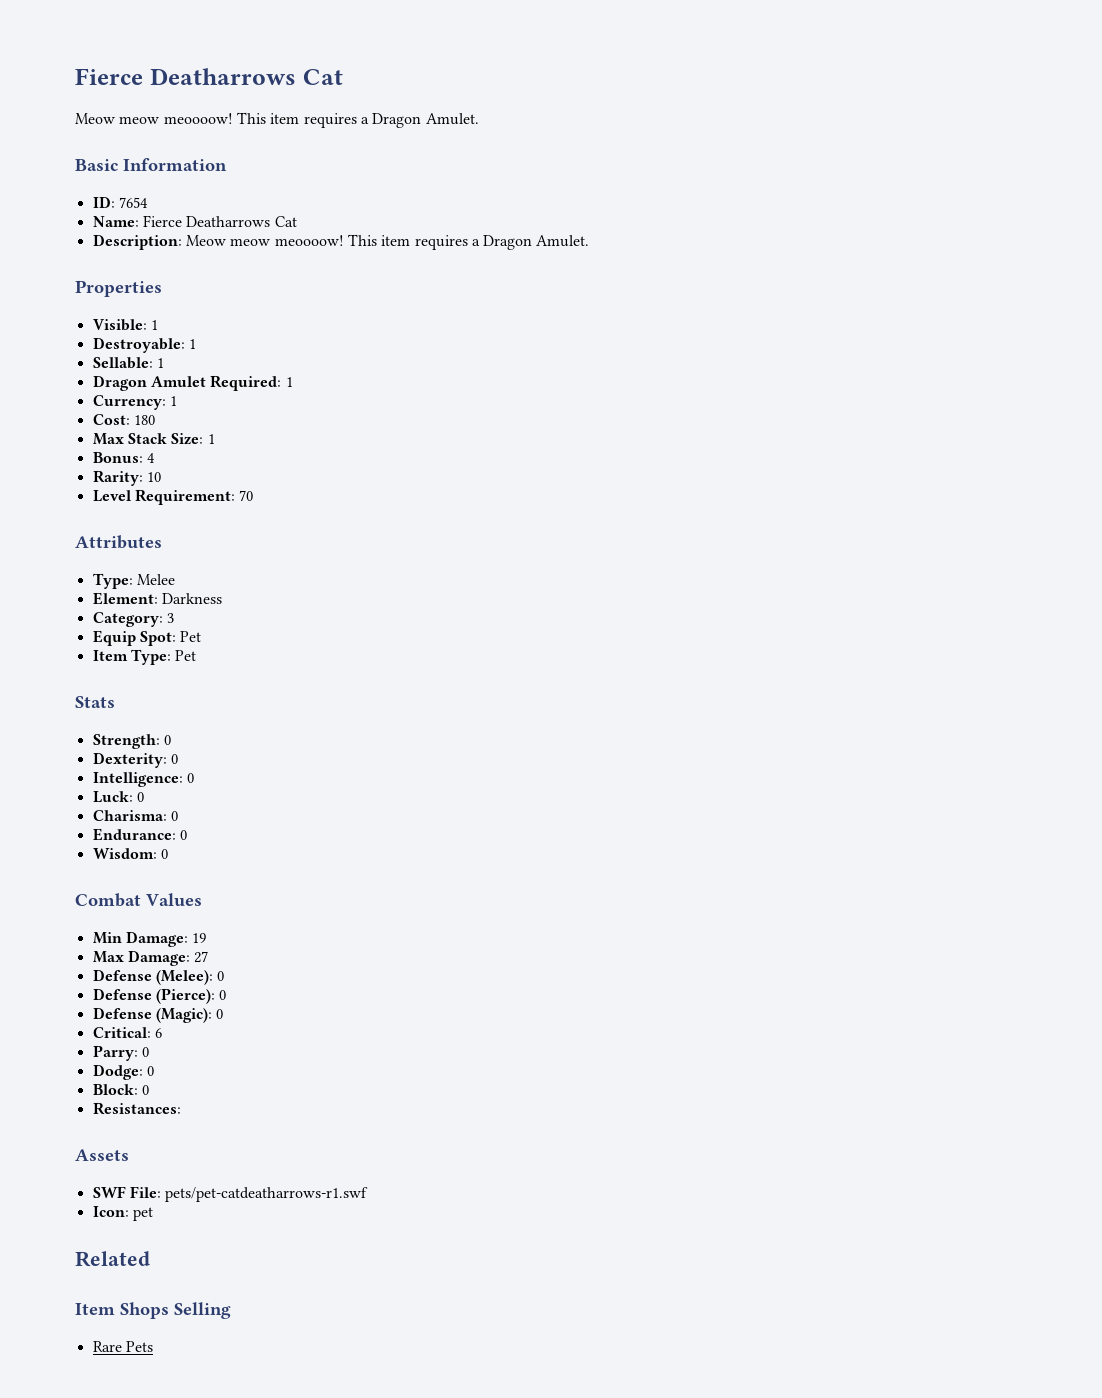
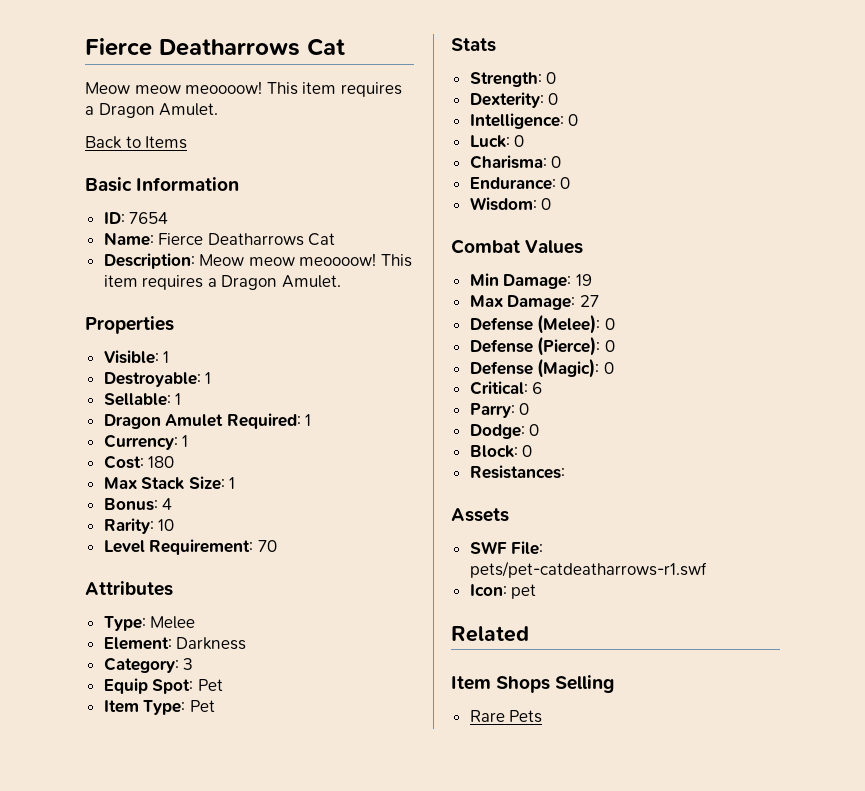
(479, 119) none -> [85,136,188,149] // Back to Items

